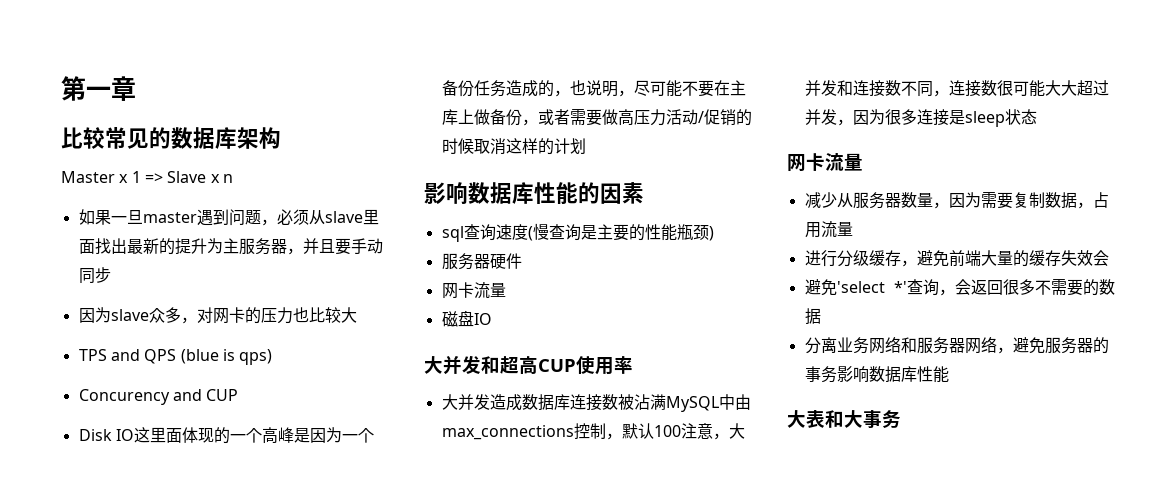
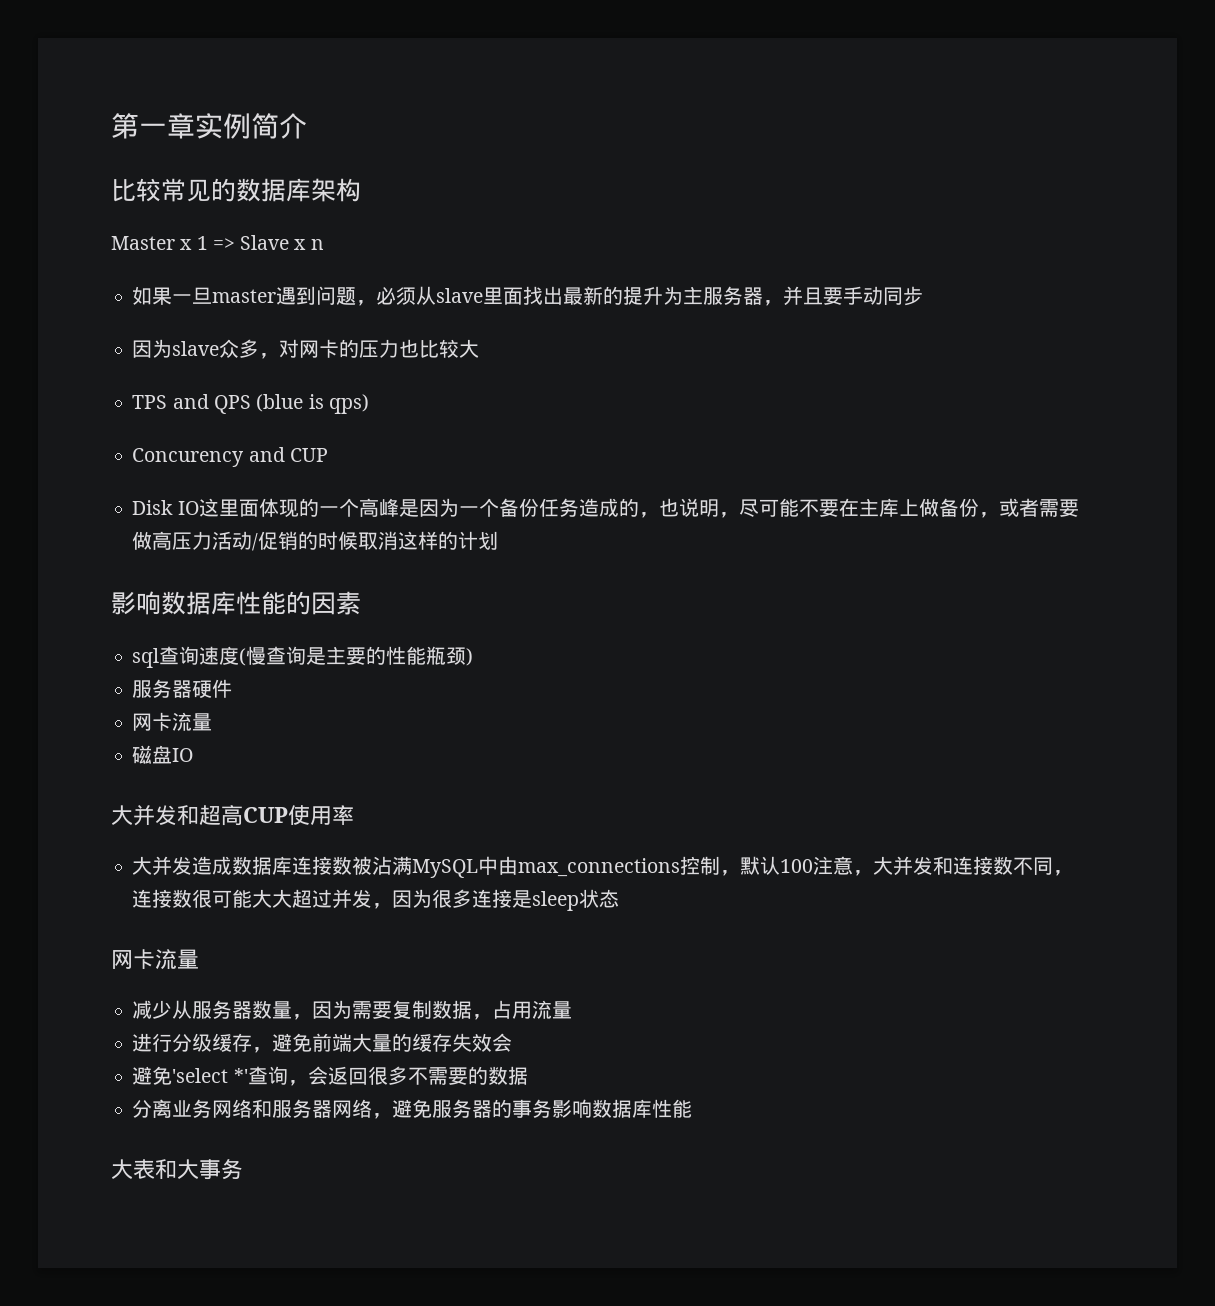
(136, 88) none -> [195,113,307,139] 实例简介

